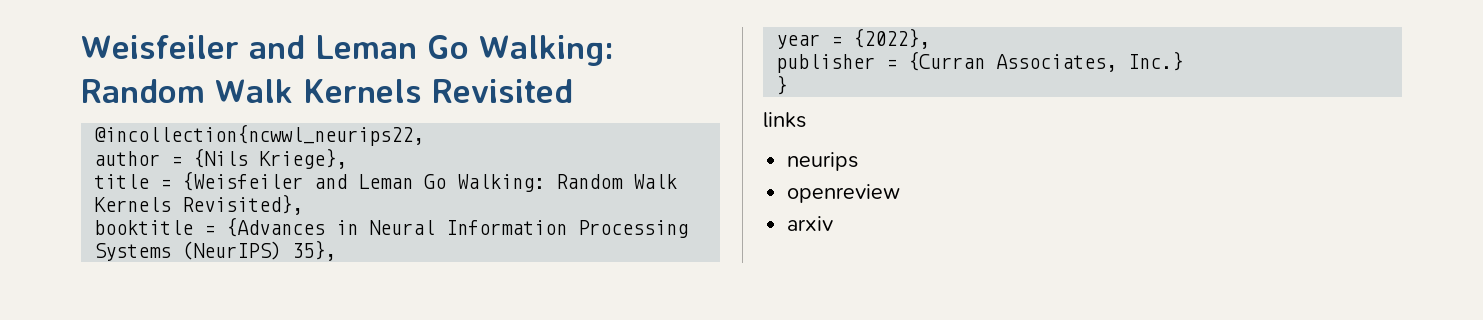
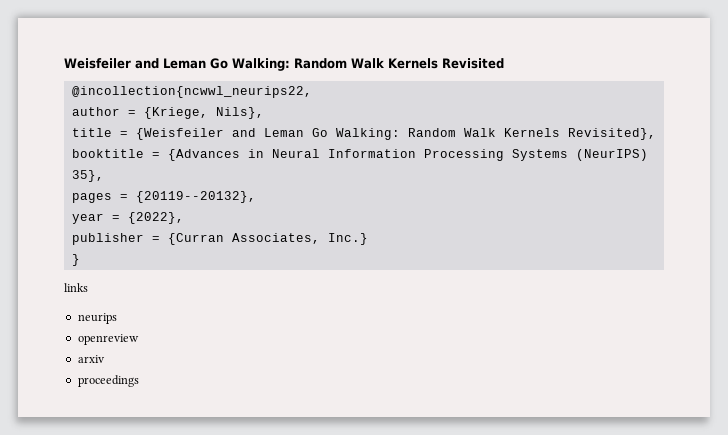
[193,148,348,169] {Nils Kriege}, -> [143,107,264,119] {Kriege, Nils},
(337, 250) none -> [71,191,256,203] // pages = {20119--20132},
(834, 223) none -> [77,375,139,387] // proceedings

